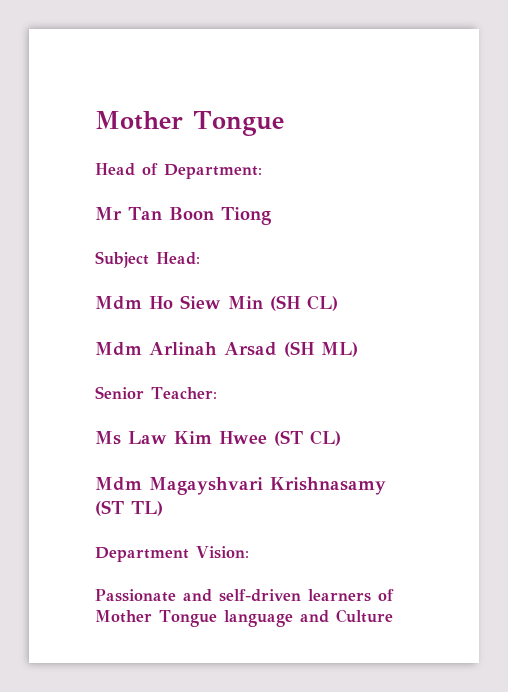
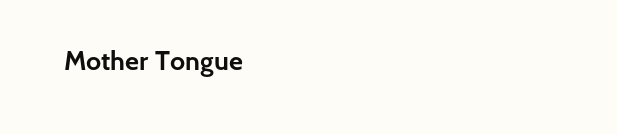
[95,111,284,136] [95,163,262,179] [95,207,271,225] [95,251,200,268] [95,295,338,311] [95,341,358,357] [95,386,217,399] [95,430,341,446] [95,477,386,495] [95,500,163,516] [95,546,249,562] [95,589,394,602] [95,609,393,627] Mother Tongue // Head of Department: // Mr Tan Boon Tiong // Subject Head: // Mdm Ho Siew Min (SH CL) // Mdm Arlinah Arsad (SH ML) // Senior Teacher: // Ms Law Kim Hwee (ST CL) // Mdm Magayshvari Krishnasamy (ST TL) // Department Vision: // Passionate and self-driven learners of Mother Tongue language and Culture -> [64,50,244,77] Mother Tongue

